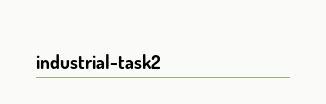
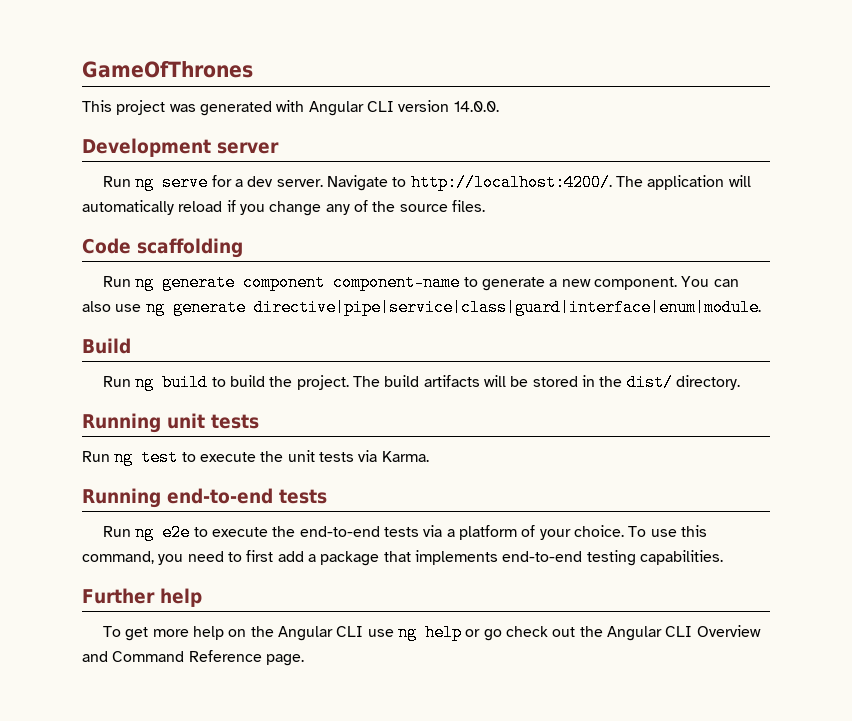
[36,54,161,69] industrial-task2 -> [82,61,253,78] [82,100,499,116] [82,138,279,157] [103,174,751,191] [82,200,485,216] [82,238,243,258] [103,274,739,291] [82,299,761,316] [82,338,131,354] [103,374,740,391] [82,413,259,433] [82,449,429,466] [82,488,327,508] [103,524,707,541] [82,550,723,566] [82,588,202,607] [103,624,761,641] [82,650,304,666] GameOfThrones // This project was generated with Angular CLI version 14.0.0. // Development server // Run ng serve for a dev server. Navigate to http://localhost:4200/. The application will automatically reload if you change any of the source files. // Code scaffolding // Run ng generate component component-name to generate a new component. You can also use ng generate directive|pipe|service|class|guard|interface|enum|module. // Build // Run ng build to build the project. The build artifacts will be stored in the dist/ directory. // Running unit tests // Run ng test to execute the unit tests via Karma. // Running end-to-end tests // Run ng e2e to execute the end-to-end tests via a platform of your choice. To use this command, you need to first add a package that implements end-to-end testing capabilities. // Further help // To get more help on the Angular CLI use ng help or go check out the Angular CLI Overview and Command Reference page.

